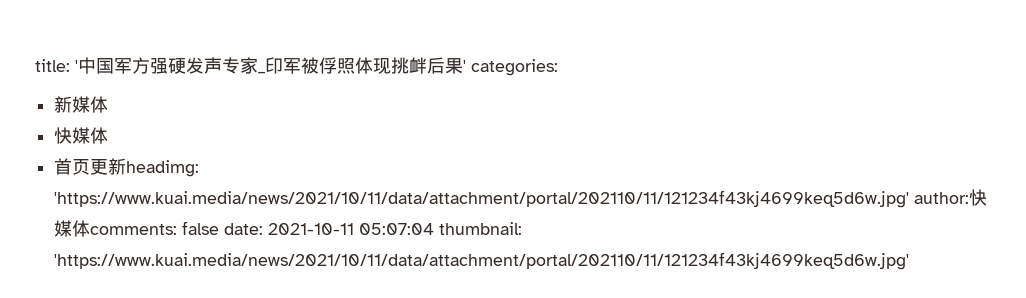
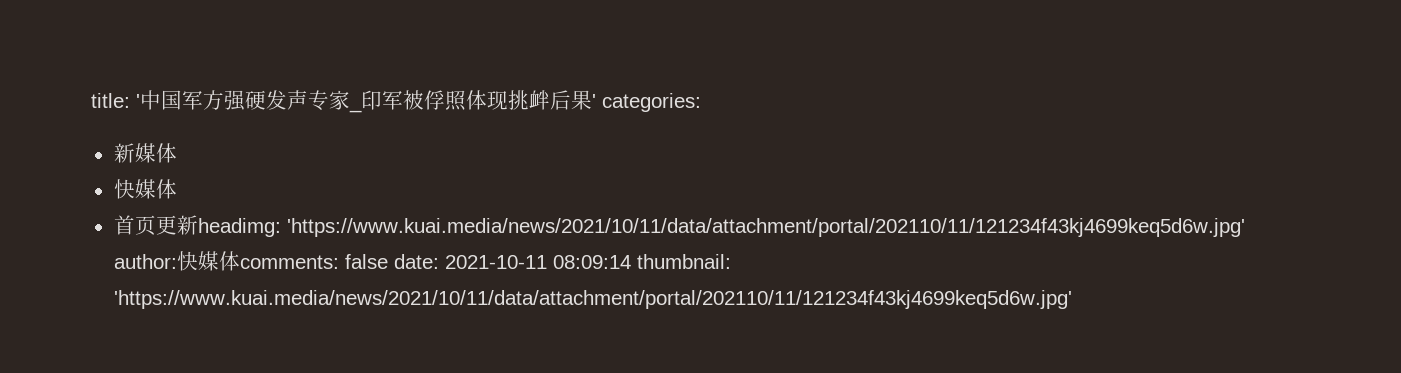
[359,223,435,235] 05:07:04 -> [552,255,631,269] 08:09:14

